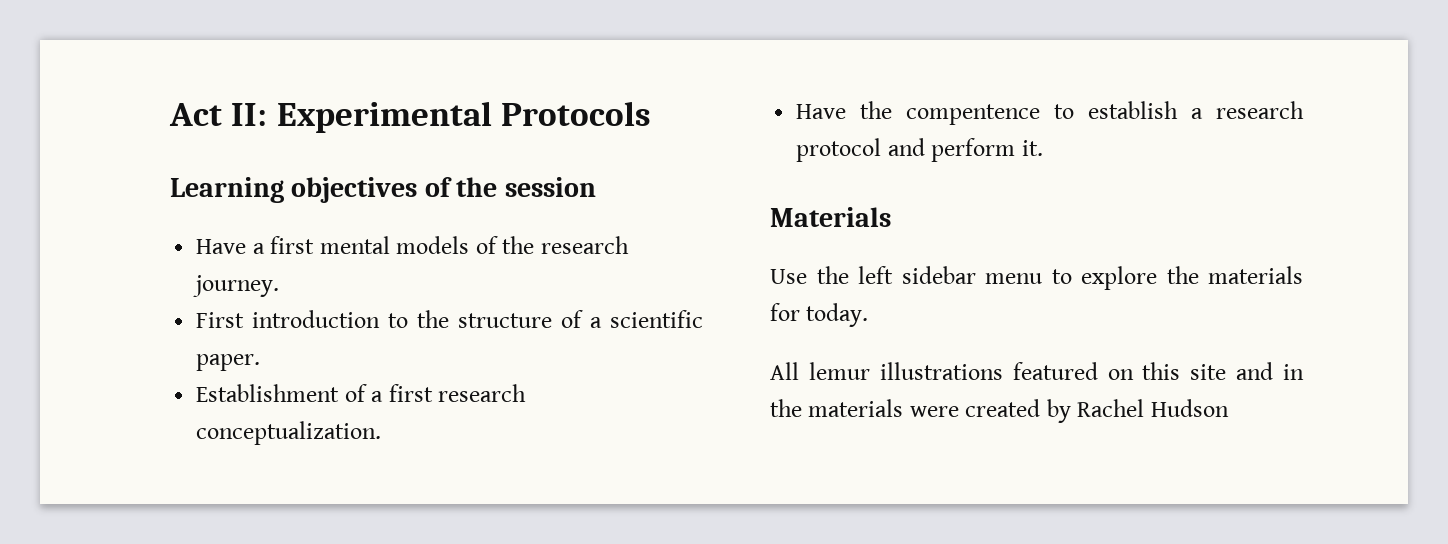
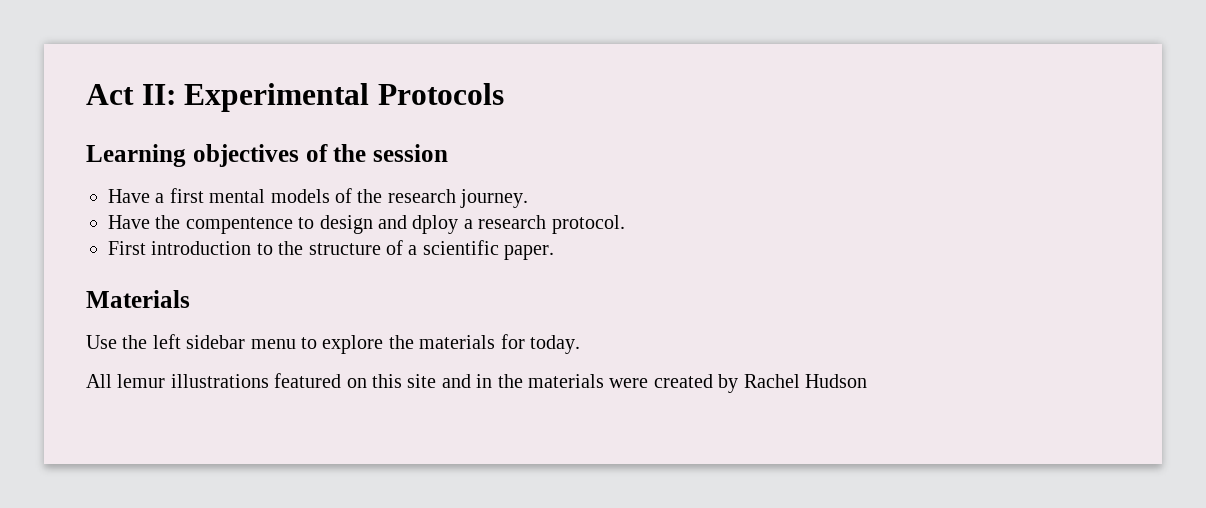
(280, 286) none -> [108,215,625,234] // Have the compentence to design and dploy a research protocol.
[196,384,527,402] [196,421,382,445] [796,101,1304,125] [796,138,1043,162] // Establishment of a first research conceptualization. // Have the compentence to establish a research protocol and perform it. -> (555, 252) none

